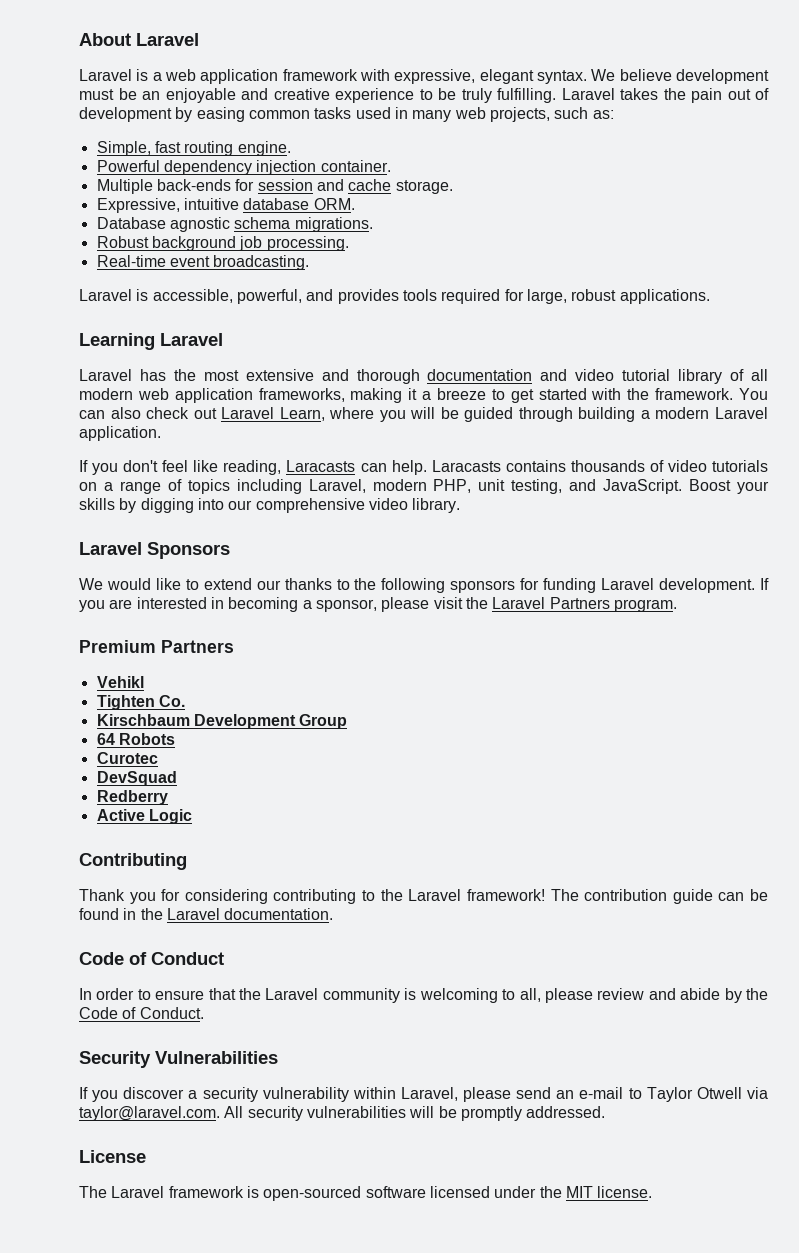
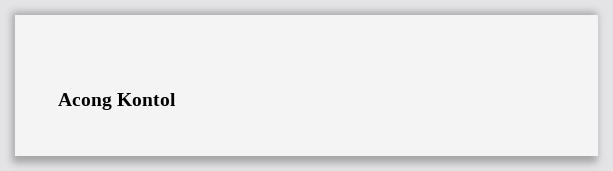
[79,33,199,46] [79,69,770,84] [79,88,769,103] [79,107,614,122] [96,141,291,156] [96,160,391,175] [96,179,453,194] [96,198,355,213] [96,217,373,232] [96,236,349,251] [96,255,310,270] [79,289,710,304] [79,333,223,350] [79,369,768,384] [79,388,768,403] [79,407,769,422] [79,426,161,441] [79,460,768,475] [79,479,770,494] [79,498,461,513] [79,542,230,559] [79,578,770,593] [79,597,677,612] [79,640,234,653] [96,676,144,688] [96,695,185,710] [96,714,348,729] [96,733,175,745] [96,752,158,764] [96,771,177,786] [96,790,168,805] [96,809,192,824] [79,853,187,870] [79,889,769,904] [79,908,334,920] [79,952,224,965] [79,988,768,1003] [79,1007,204,1019] [79,1051,278,1068] [79,1087,768,1102] [79,1106,606,1121] [79,1150,146,1163] [79,1186,653,1201] About Laravel // Laravel is a web application framework with expressive, elegant syntax. We believe development must be an enjoyable and creative experience to be truly fulfilling. Laravel takes the pain out of development by easing common tasks used in many web projects, such as: // Simple, fast routing engine. // Powerful dependency injection container. // Multiple back-ends for session and cache storage. // Expressive, intuitive database ORM. // Database agnostic schema migrations. // Robust background job processing. // Real-time event broadcasting. // Laravel is accessible, powerful, and provides tools required for large, robust applications. // Learning Laravel // Laravel has the most extensive and thorough documentation and video tutorial library of all modern web application frameworks, making it a breeze to get started with the framework. You can also check out Laravel Learn, where you will be guided through building a modern Laravel application. // If you don't feel like reading, Laracasts can help. Laracasts contains thousands of video tutorials on a range of topics including Laravel, modern PHP, unit testing, and JavaScript. Boost your skills by digging into our comprehensive video library. // Laravel Sponsors // We would like to extend our thanks to the following sponsors for funding Laravel development. If you are interested in becoming a sponsor, please visit the Laravel Partners program. // Premium Partners // Vehikl // Tighten Co. // Kirschbaum Development Group // 64 Robots // Curotec // DevSquad // Redberry // Active Logic // Contributing // Thank you for considering contributing to the Laravel framework! The contribution guide can be found in the Laravel documentation. // Code of Conduct // In order to ensure that the Laravel community is welcoming to all, please review and abide by the Code of Conduct. // Security Vulnerabilities // If you discover a security vulnerability within Laravel, please send an e-mail to Taylor Otwell via taylor@laravel.com. All security vulnerabilities will be promptly addressed. // License // The Laravel framework is open-sourced software licensed under the MIT license. -> [58,93,177,110] Acong Kontol

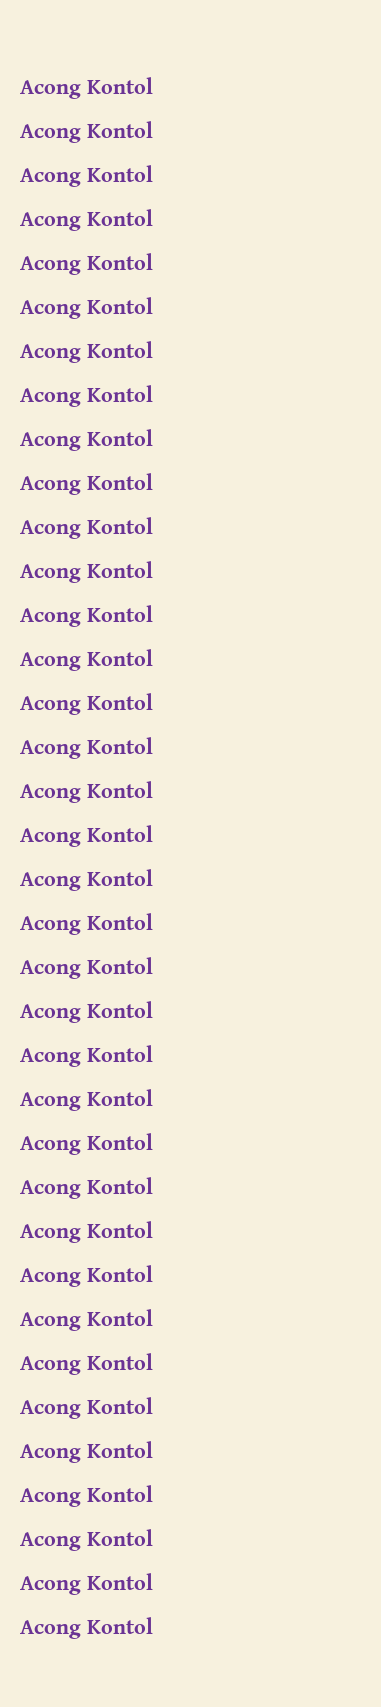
[58,93,177,110] Acong Kontol -> [20,77,153,99] [20,121,153,143] [20,165,153,187] [20,209,153,231] [20,253,153,275] [20,297,153,319] [20,341,153,363] [20,385,153,407] [20,429,153,451] [20,473,153,495] [20,517,153,539] [20,561,153,583] [20,605,153,627] [20,649,153,671] [20,693,153,715] [20,737,153,759] [20,781,153,803] [20,825,153,847] [20,869,153,891] [20,913,153,935] [20,957,153,979] [20,1001,153,1023] [20,1045,153,1067] [20,1089,153,1111] [20,1133,153,1155] [20,1177,153,1199] [20,1221,153,1243] [20,1265,153,1287] [20,1309,153,1331] [20,1353,153,1375] [20,1397,153,1419] [20,1441,153,1463] [20,1485,153,1507] [20,1529,153,1551] [20,1573,153,1595] [20,1617,153,1639] Acong Kontol // Acong Kontol // Acong Kontol // Acong Kontol // Acong Kontol // Acong Kontol // Acong Kontol // Acong Kontol // Acong Kontol // Acong Kontol // Acong Kontol // Acong Kontol // Acong Kontol // Acong Kontol // Acong Kontol // Acong Kontol // Acong Kontol // Acong Kontol // Acong Kontol // Acong Kontol // Acong Kontol // Acong Kontol // Acong Kontol // Acong Kontol // Acong Kontol // Acong Kontol // Acong Kontol // Acong Kontol // Acong Kontol // Acong Kontol // Acong Kontol // Acong Kontol // Acong Kontol // Acong Kontol // Acong Kontol // Acong Kontol

